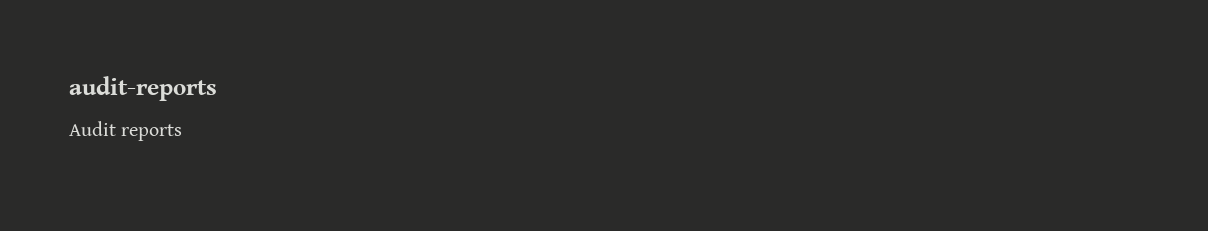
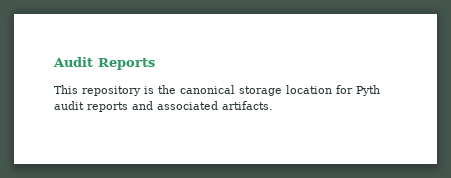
[69,76,217,101] [69,121,183,141] audit-reports // Audit reports -> [53,57,155,70] [54,85,380,96] [54,101,273,112] Audit Reports // This repository is the canonical storage location for Pyth audit reports and associated artifacts.

